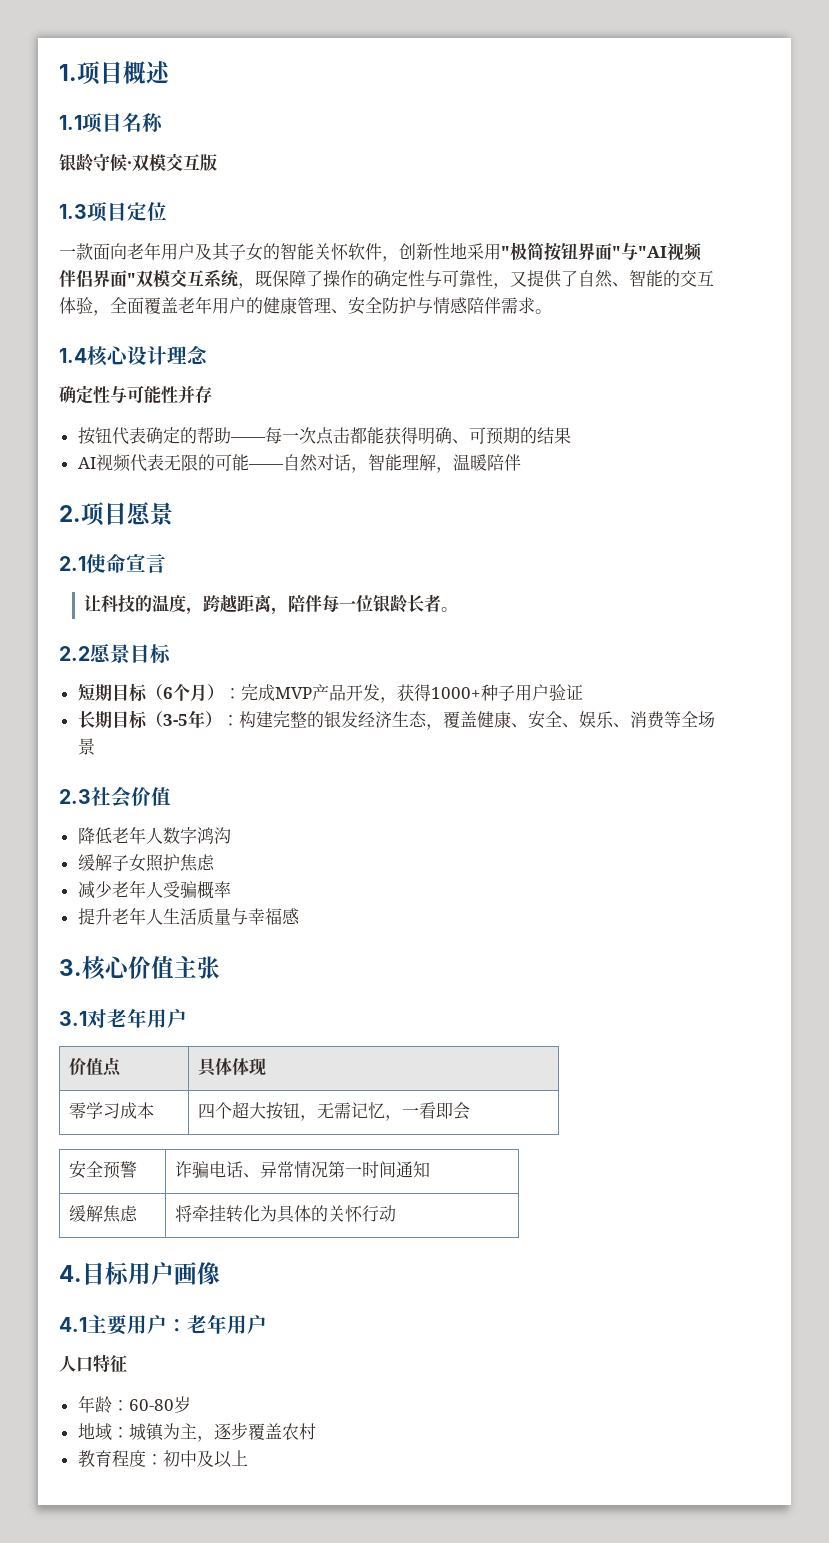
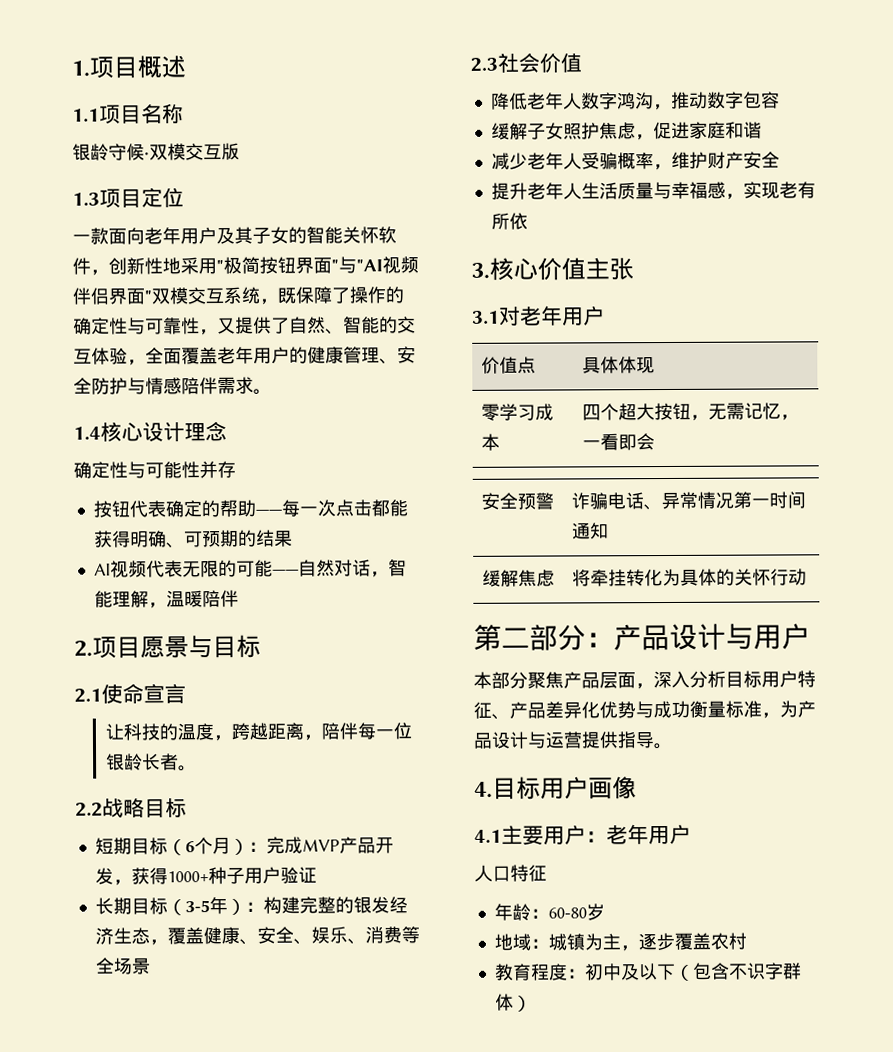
(173, 514) none -> [188,634,261,659] 与目标
[90,643,130,664] 愿景 -> [102,797,145,818] 战略
(231, 835) none -> [652,91,780,111] ，推动数字包容
(215, 862) none -> [634,121,762,141] ，促进家庭和谐
(231, 889) none -> [652,151,780,171] ，维护财产安全
(300, 916) none -> [724,181,816,200] [490,212,528,230] ，实现老有所依
(396, 1213) none -> [473,623,810,651] [473,670,816,690] [473,700,816,720] [473,731,673,750] // 第二部分：产品设计与用户 // 本部分聚焦产品层面，深入分析目标用户特征、产品差异化优势与成功衡量标准，为产品设计与运营提供指导。
[230,1450,248,1466] 上 -> [655,962,802,981] [494,993,532,1012] 下（包含不识字群体）

